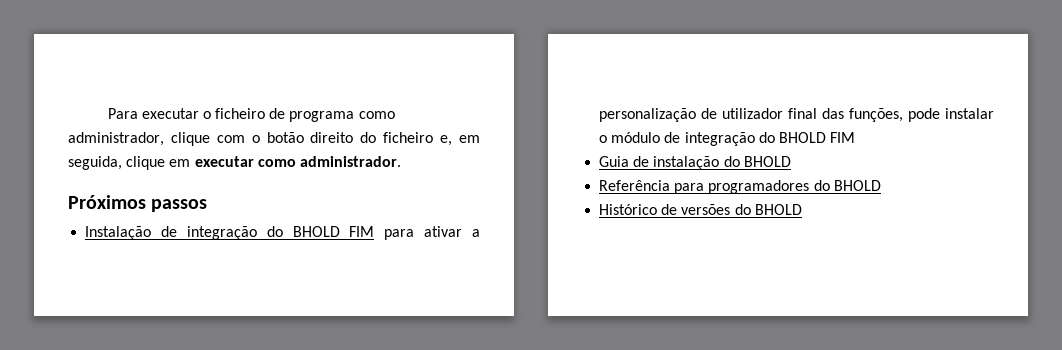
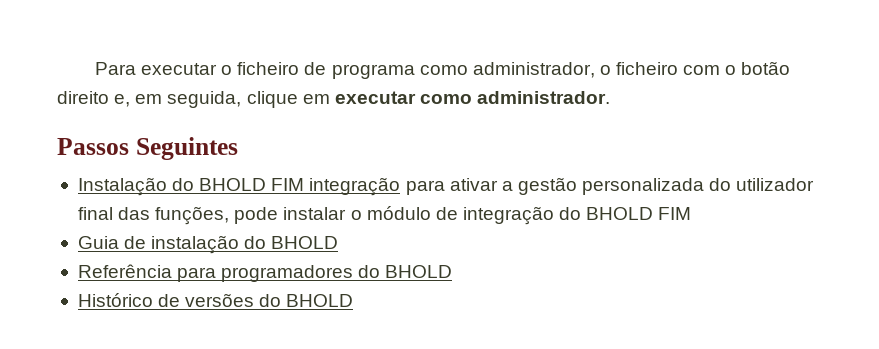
[170,132,210,146] clique -> [599,62,679,75] o ficheiro
[360,132,434,143] do ficheiro -> (109, 97) none
[68,195,208,212] Próximos passos -> [57,137,238,160] Passos Seguintes
[160,226,375,240] de integração do BHOLD FIM -> [172,177,401,196] do BHOLD FIM integração
[599,108,718,122] personalização de -> [517,177,732,195] gestão personalizada do

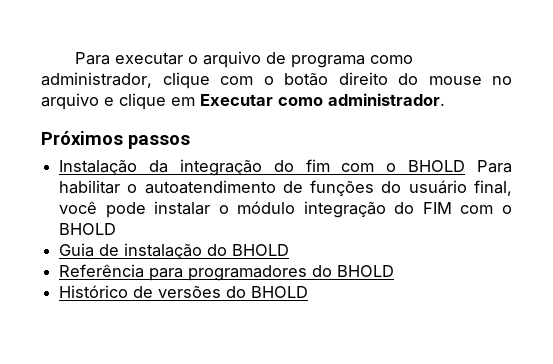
[237,62,300,75] ficheiro -> [202,51,261,68] arquivo
[599,62,679,75] o ficheiro -> [162,72,210,89] clique
[114,91,242,108] e, em seguida, -> [398,73,512,85] [41,93,114,110] do mouse no arquivo e
[334,91,416,104] executar -> [200,94,273,106] Executar
[57,137,238,160] Passos Seguintes -> [41,131,190,149] Próximos passos
[172,177,815,196] [77,206,230,225] do BHOLD FIM integração para ativar a gestão personalizada do utilizador final das funções, -> [149,159,512,176] [59,180,513,196] [59,201,98,214] da integração do fim com o BHOLD Para habilitar o autoatendimento de funções do usuário final, você
[435,206,692,225] de integração do BHOLD FIM -> [303,201,512,218] [59,223,117,235] integração do FIM com o BHOLD

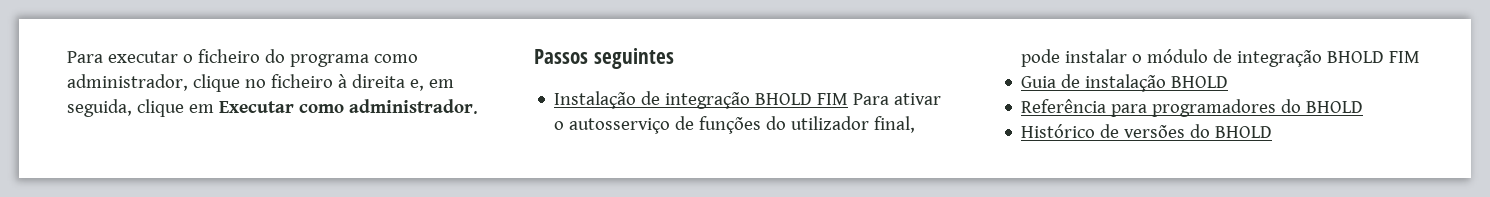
[202,51,286,68] arquivo de -> [197,49,285,63] ficheiro do
[220,72,512,86] [41,93,114,110] com o botão direito do mouse no arquivo e -> [244,74,454,91] [67,99,132,117] no ficheiro à direita e, em seguida,
[41,131,190,149] Próximos passos -> [534,48,674,69] Passos seguintes
[149,159,512,176] [59,180,513,196] [59,201,512,218] [59,223,117,235] da integração do fim com o BHOLD Para habilitar o autoatendimento de funções do usuário final, você pode instalar o módulo integração do FIM com o BHOLD -> [641,91,942,109] [554,116,916,134] [1021,49,1421,67] de integração BHOLD FIM Para ativar o autosserviço de funções do utilizador final, pode instalar o módulo de integração BHOLD FIM
[207,244,228,256] do -> (1167, 83) none

